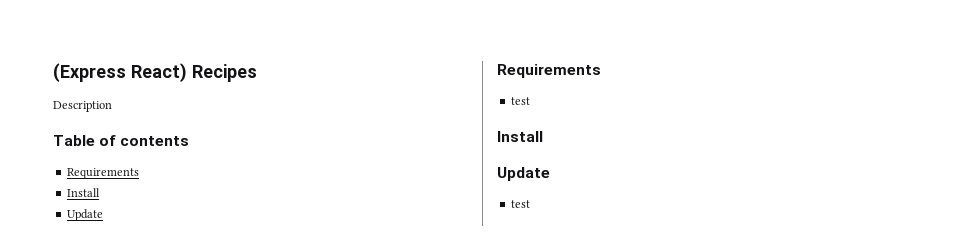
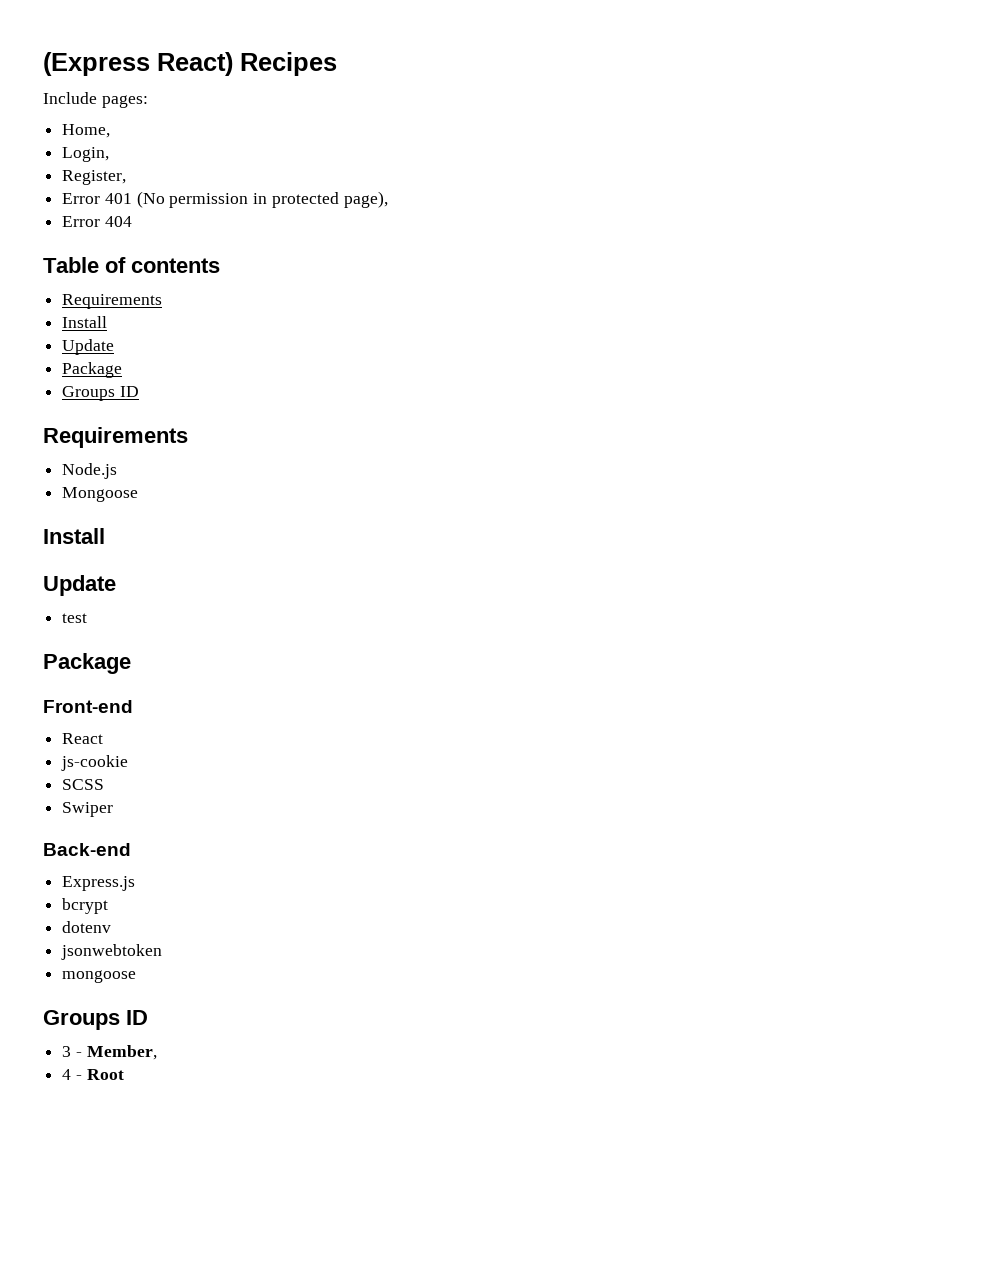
[53,101,112,112] Description -> [43,92,148,108] [62,124,111,138] [62,147,110,162] [62,170,127,185] [62,191,388,208] [62,216,132,227] Include pages: // Home, // Login, // Register, // Error 401 (No permission in protected page), // Error 404
[497,64,601,78] [510,97,530,105] // Requirements // test -> [62,362,123,378] [62,386,139,401] [43,427,188,448] [62,463,118,479] [62,487,139,502] // Package // Groups ID // Requirements // Node.js // Mongoose
(530, 204) none -> [43,653,131,674] [43,700,133,713] [62,733,104,744] [61,755,129,771] [62,779,105,790] [62,802,114,817] [43,843,131,856] [62,876,136,891] [62,898,109,914] [62,921,112,933] [61,944,163,960] [62,970,137,983] [43,1010,148,1030] [62,1045,157,1060] [62,1069,124,1080] // Package // Front-end // React // js-cookie // SCSS // Swiper // Back-end // Express.js // bcrypt // dotenv // jsonwebtoken // mongoose // Groups ID // 3 - Member, // 4 - Root

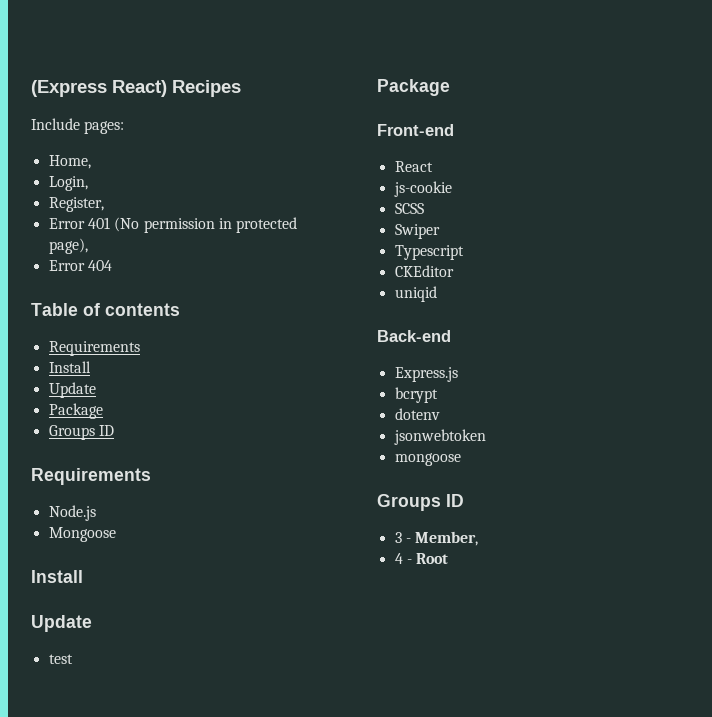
(114, 809) none -> [394,245,464,260] [394,265,454,277] [394,286,437,302] // Typescript // CKEditor // uniqid

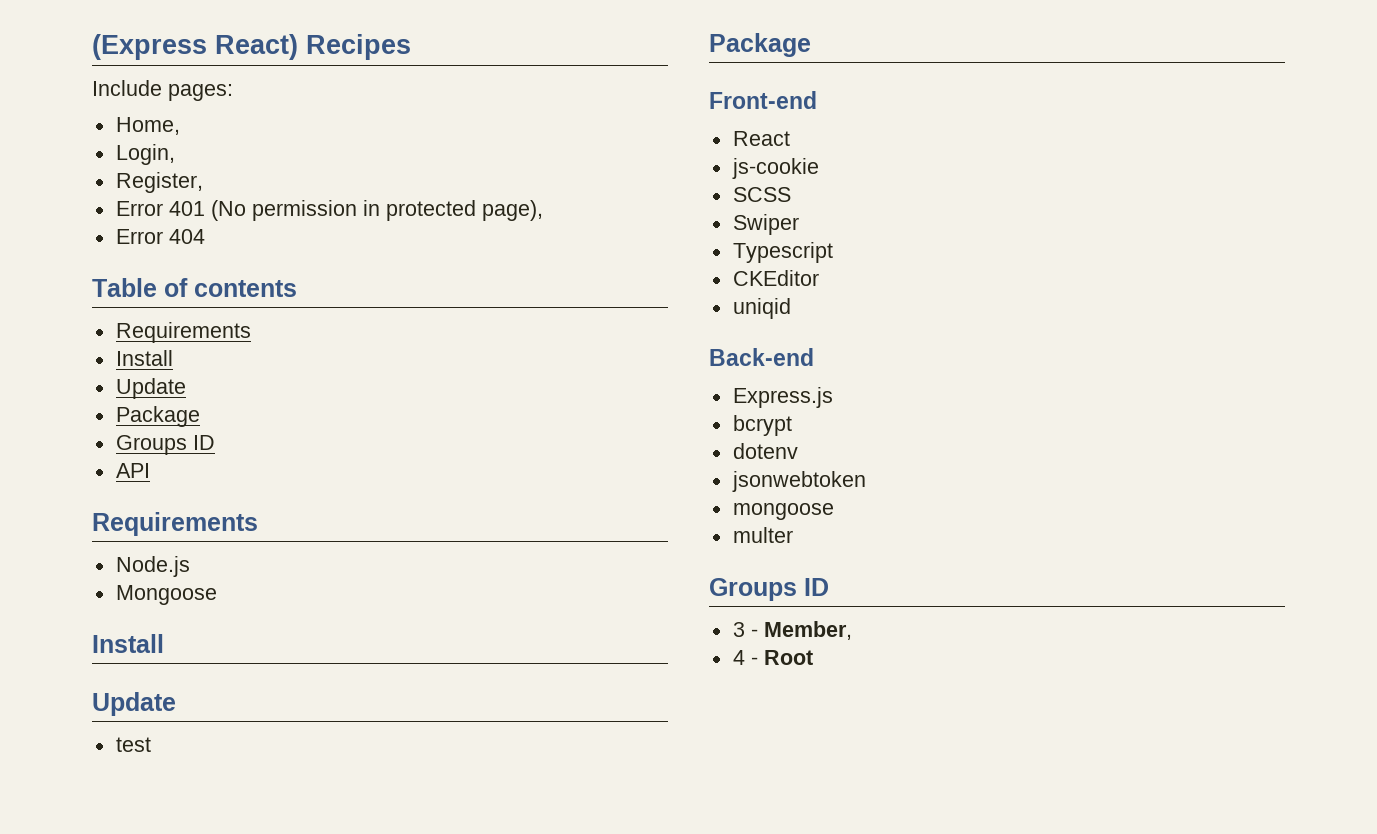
(114, 430) none -> [115,463,150,478] // API
(461, 459) none -> [732,527,793,543] // multer

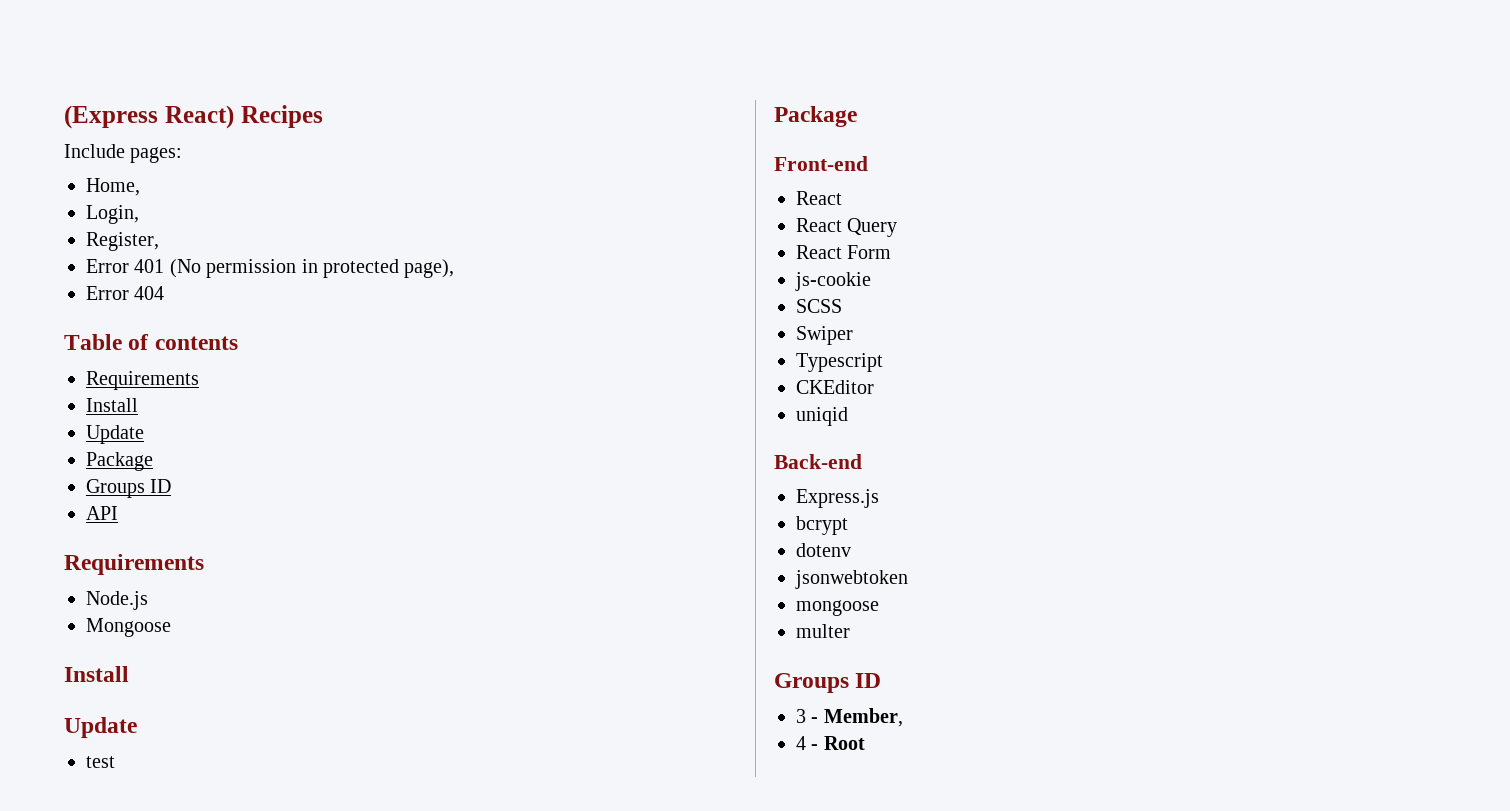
(790, 138) none -> [796,218,898,237] [796,245,892,259] // React Query // React Form

